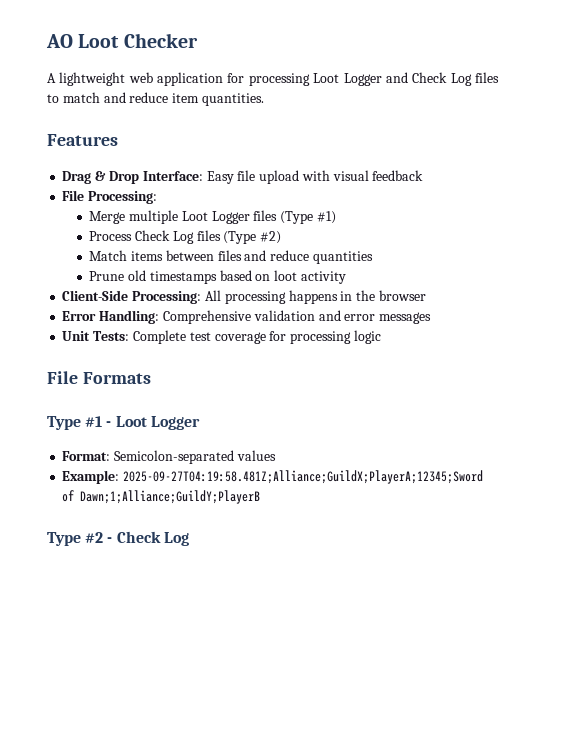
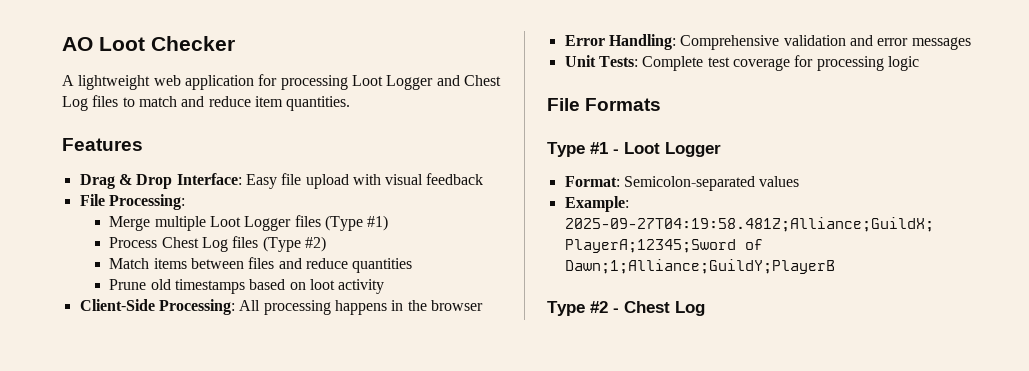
[412,72,448,83] Check -> [463,75,501,86] Chest
[135,230,171,241] Check -> [161,237,199,248] Chest
[116,531,161,543] Check -> [624,301,670,313] Chest

